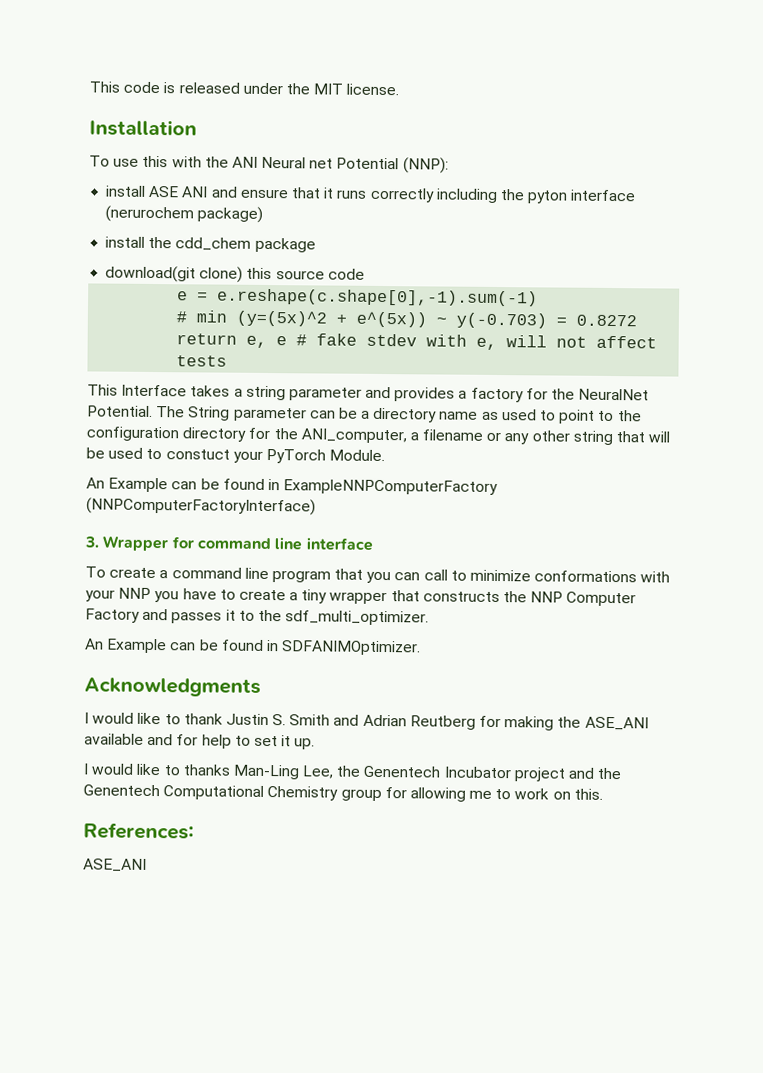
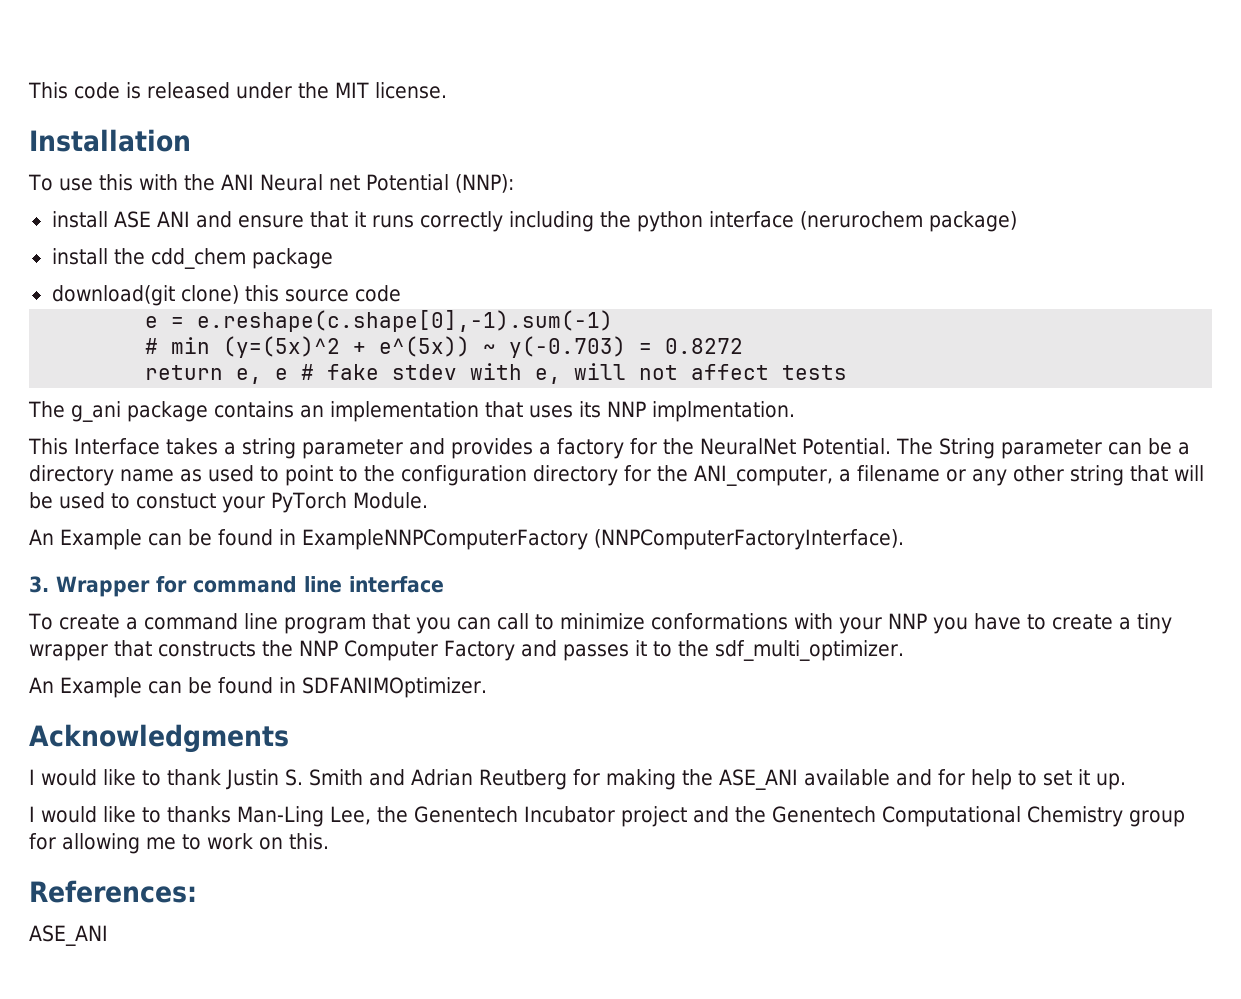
[527,190,569,204] pyton -> [636,211,703,232] python
(228, 361) none -> [28,401,795,422] // The g_ani package contains an implementation that uses its NNP implmentation.
[86,497,316,516] (NNPComputerFactoryInterface) -> [593,529,904,550] (NNPComputerFactoryInterface).

